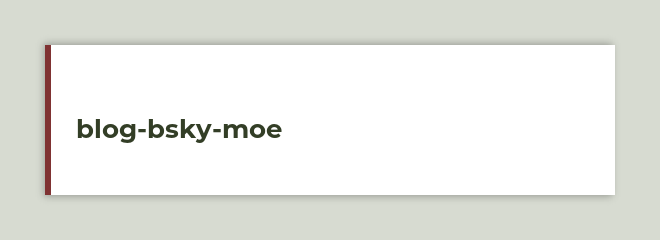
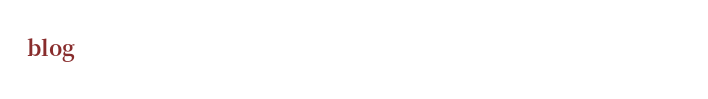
[76,119,282,143] blog-bsky-moe -> [27,38,75,62] blog

